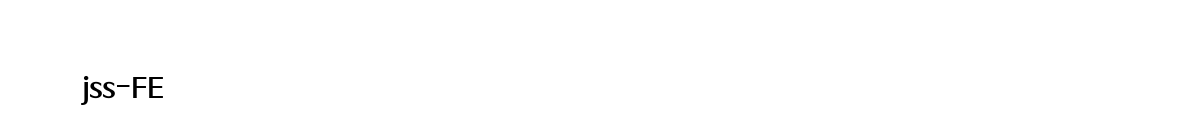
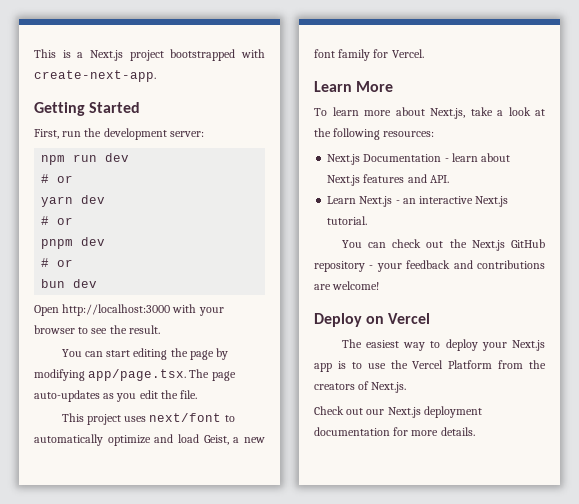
[81,75,164,106] jss-FE -> [34,49,265,61] [34,70,156,82] [34,102,141,116] [34,128,204,140] [41,153,130,165] [41,174,74,183] [41,195,106,207] [41,216,74,225] [41,237,106,249] [41,258,74,267] [41,279,98,288] [34,304,224,316] [34,325,160,334] [61,348,229,360] [34,369,236,381] [34,390,198,402] [61,413,235,425] [34,434,265,446] [314,49,424,61] [314,81,394,92] [314,107,545,119] [314,128,435,140] [327,153,511,165] [327,174,449,186] [327,196,509,207] [327,216,368,225] [341,239,545,251] [314,260,545,272] [314,281,380,290] [314,313,431,327] [341,339,545,351] [314,360,546,372] [314,381,407,393] [314,406,482,418] [314,427,475,436] This is a Next.js project bootstrapped with create-next-app. // Getting Started // First, run the development server: // npm run dev // # or // yarn dev // # or // pnpm dev // # or // bun dev // Open http://localhost:3000 with your browser to see the result. // You can start editing the page by modifying app/page.tsx. The page auto-updates as you edit the file. // This project uses next/font to automatically optimize and load Geist, a new font family for Vercel. // Learn More // To learn more about Next.js, take a look at the following resources: // Next.js Documentation - learn about Next.js features and API. // Learn Next.js - an interactive Next.js tutorial. // You can check out the Next.js GitHub repository - your feedback and contributions are welcome! // Deploy on Vercel // The easiest way to deploy your Next.js app is to use the Vercel Platform from the creators of Next.js. // Check out our Next.js deployment documentation for more details.

